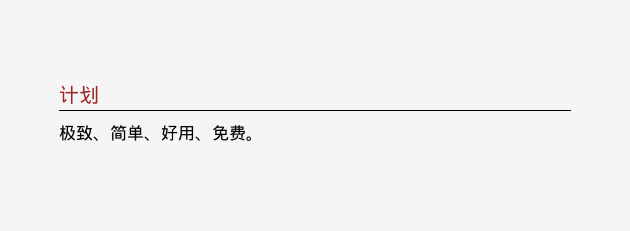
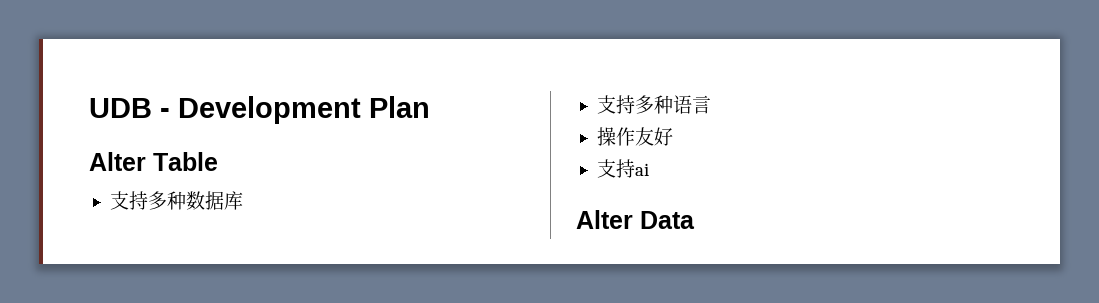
[59,85,99,104] [59,125,263,141] 计划 // 极致、简单、好用、免费。 -> [89,96,430,124] [89,152,218,171] [109,191,243,210] [596,95,711,114] [596,127,673,146] [596,159,649,178] [576,210,695,229] UDB - Development Plan // Alter Table // 支持多种数据库 // 支持多种语言 // 操作友好 // 支持ai // Alter Data

